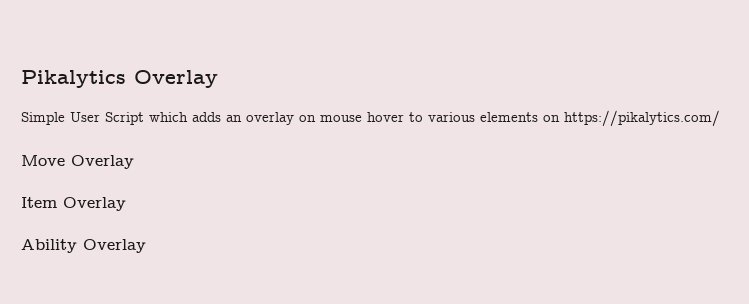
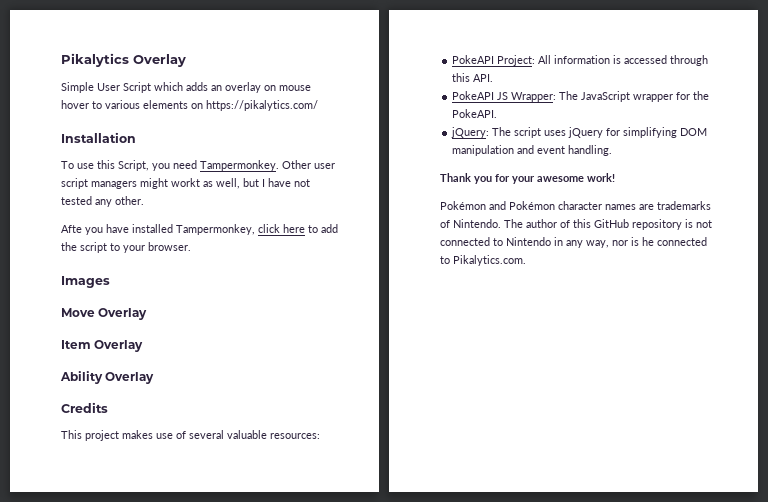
(720, 118) none -> [61,132,136,143] [61,160,335,171] [61,178,310,189] [61,196,144,207] [61,224,338,235] [61,242,191,253] [61,276,110,288] // Installation // To use this Script, you need Tampermonkey. Other user script managers might workt as well, but I have not tested any other. // Afte you have installed Tampermonkey, click here to add the script to your browser. // Images
(146, 246) none -> [61,402,108,413] [61,430,320,441] [452,55,709,66] [452,73,494,82] [452,91,710,102] [452,109,498,118] [451,127,708,138] [452,145,613,156] [440,173,615,184] [440,201,711,210] [440,219,712,230] [440,237,707,248] [440,255,526,266] // Credits // This project makes use of several valuable resources: // PokeAPI Project: All information is accessed through this API. // PokeAPI JS Wrapper: The JavaScript wrapper for the PokeAPI. // jQuery: The script uses jQuery for simplifying DOM manipulation and event handling. // Thank you for your awesome work! // Pokémon and Pokémon character names are trademarks of Nintendo. The author of this GitHub repository is not connected to Nintendo in any way, nor is he connected to Pikalytics.com.

